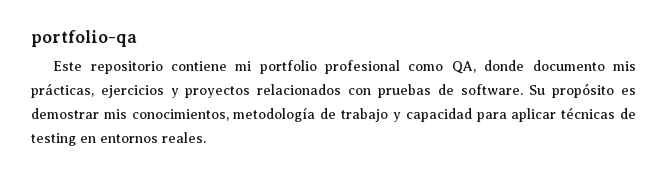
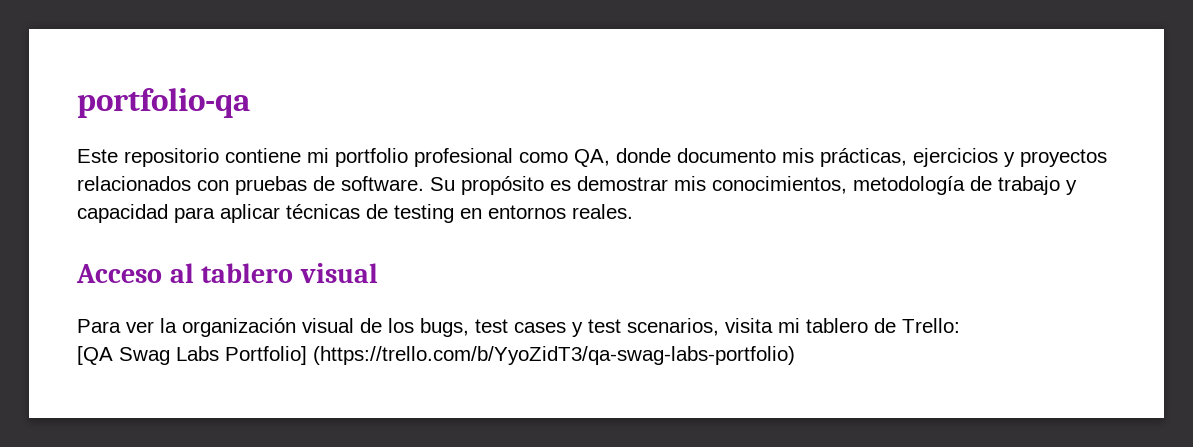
(206, 137) none -> [76,263,378,283] [77,318,960,337] [77,346,795,365] // Acceso al tablero visual // Para ver la organización visual de los bugs, test cases y test scenarios, visita mi tablero de Trello: // [QA Swag Labs Portfolio] (https://trello.com/b/YyoZidT3/qa-swag-labs-portfolio)

